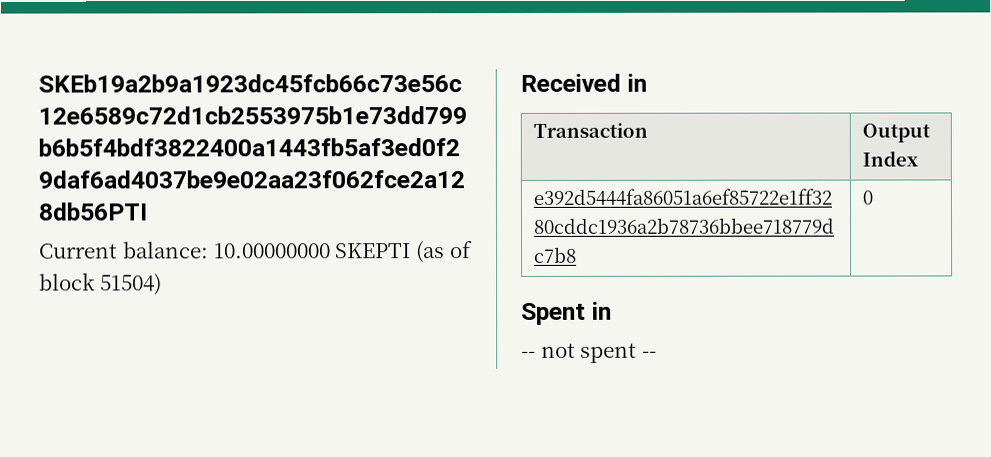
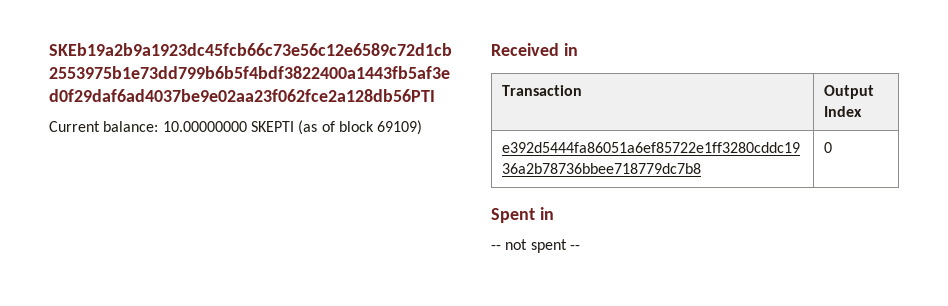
[99,273,162,296] 51504) -> [377,120,423,135] 69109)

